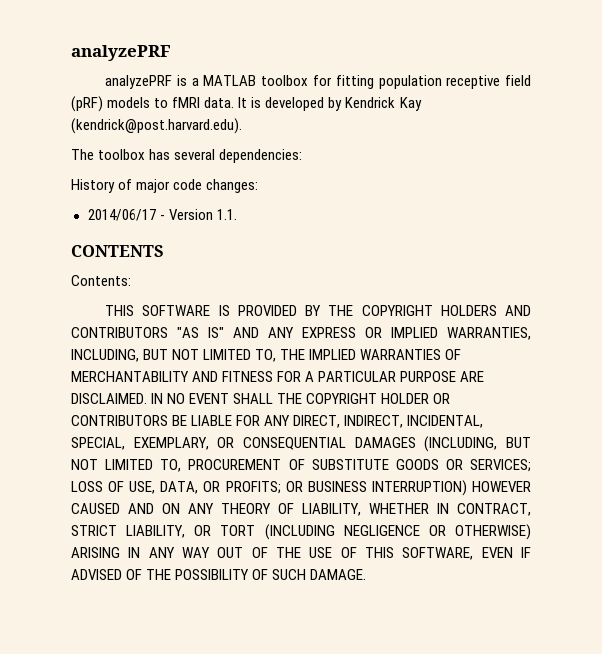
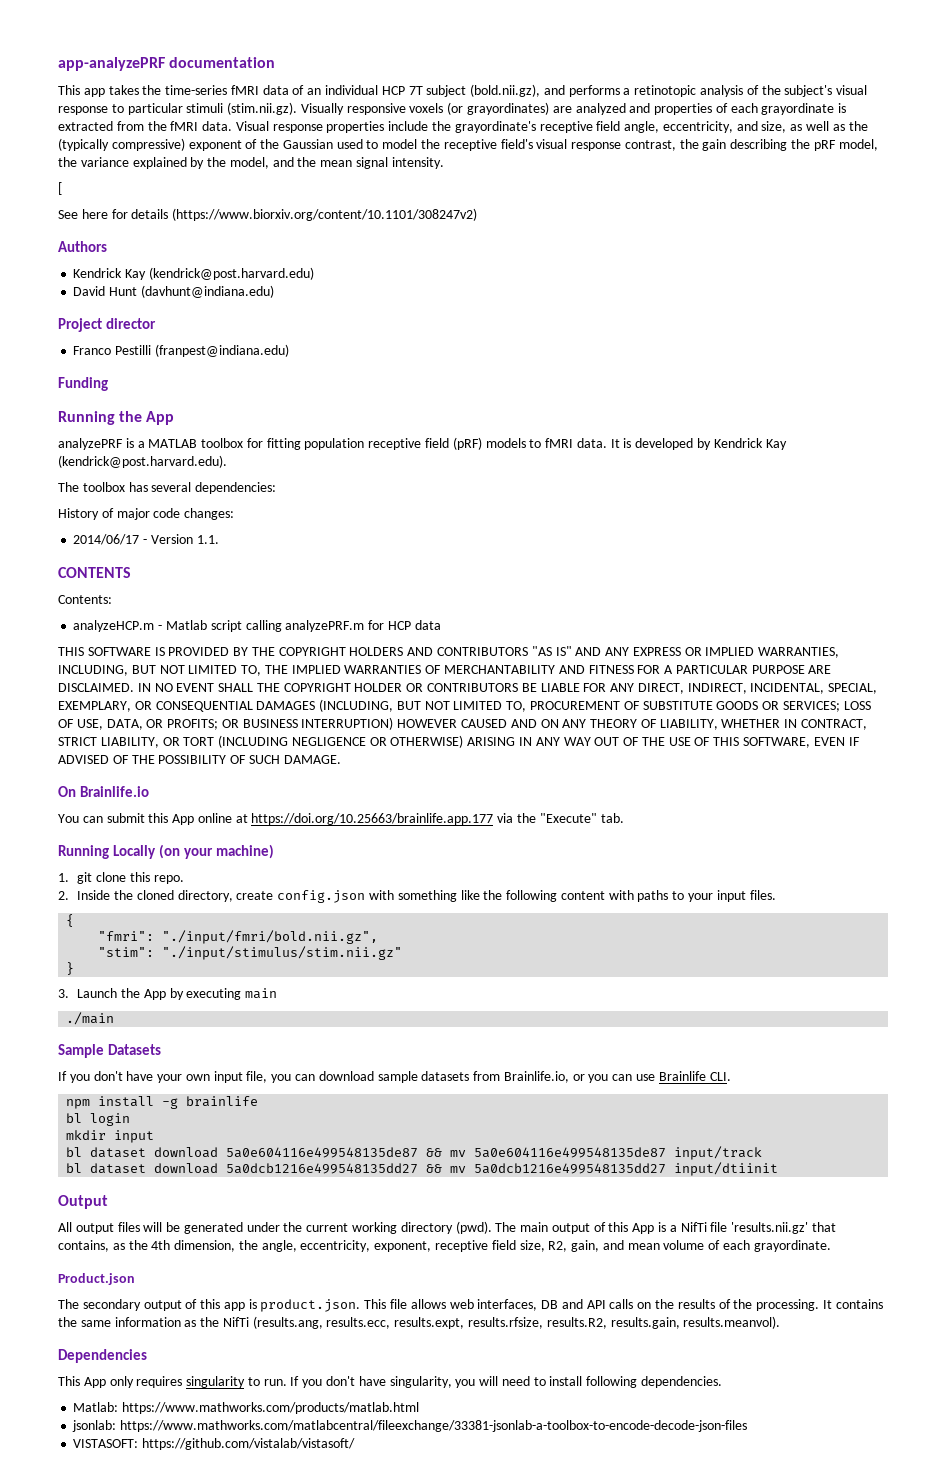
[71,45,171,61] analyzePRF -> [58,57,276,71] [58,84,868,97] [58,102,847,115] [58,121,868,133] [58,138,878,151] [58,157,444,169] [58,182,62,195] [58,208,478,221] [58,241,107,252] [73,267,314,280] [73,285,274,298] [58,318,156,332] [73,344,289,357] [58,377,108,391] [58,411,175,425] app-analyzePRF documentation // This app takes the time-series fMRI data of an individual HCP 7T subject (bold.nii.gz), and performs a retinotopic analysis of the subject's visual response to particular stimuli (stim.nii.gz). Visually responsive voxels (or grayordinates) are analyzed and properties of each grayordinate is extracted from the fMRI data. Visual response properties include the grayordinate's receptive field angle, eccentricity, and size, as well as the (typically compressive) exponent of the Gaussian used to model the receptive field's visual response contrast, the gain describing the pRF model, the variance explained by the model, and the mean signal intensity. // [ // See here for details (https://www.biorxiv.org/content/10.1101/308247v2) // Authors // Kendrick Kay (kendrick@post.harvard.edu) // David Hunt (davhunt@indiana.edu) // Project director // Franco Pestilli (franpest@indiana.edu) // Funding // Running the App
(131, 280) none -> [73,620,441,632] // analyzeHCP.m - Matlab script calling analyzePRF.m for HCP data
(367, 574) none -> [58,786,149,797] [58,813,624,825] [58,844,274,859] [58,872,184,884] [58,890,776,903] [66,914,75,927] [98,930,379,944] [98,946,403,960] [66,962,75,975] [58,988,278,1000] [66,1012,115,1025] [58,1044,161,1058] [58,1071,731,1083] [66,1096,259,1109] [66,1113,131,1126] [66,1130,155,1143] [66,1146,763,1160] [66,1162,779,1176] [58,1195,108,1209] [58,1221,836,1234] [58,1240,831,1252] [58,1273,135,1285] [58,1299,883,1312] [58,1316,781,1329] [58,1349,147,1363] [58,1376,723,1388] [73,1402,420,1414] [72,1420,748,1432] [73,1438,356,1450] // On Brainlife.io // You can submit this App online at https://doi.org/10.25663/brainlife.app.177 via the "Execute" tab. // Running Locally (on your machine) // 1. git clone this repo. // 2. Inside the cloned directory, create config.json with something like the following content with paths to your input files. // { // "fmri": "./input/fmri/bold.nii.gz", // "stim": "./input/stimulus/stim.nii.gz" // } // 3. Launch the App by executing main // ./main // Sample Datasets // If you don't have your own input file, you can download sample datasets from Brainlife.io, or you can use Brainlife CLI. // npm install -g brainlife // bl login // mkdir input // bl dataset download 5a0e604116e499548135de87 && mv 5a0e604116e499548135de87 input/track // bl dataset download 5a0dcb1216e499548135dd27 && mv 5a0dcb1216e499548135dd27 input/dtiinit // Output // All output files will be generated under the current working directory (pwd). The main output of this App is a NifTi file 'results.nii.gz' that contains, as the 4th dimension, the angle, eccentricity, exponent, receptive field size, R2, gain, and mean volume of each grayordinate. // Product.json // The secondary output of this app is product.json. This file allows web interfaces, DB and API calls on the results of the processing. It contains the same information as the NifTi (results.ang, results.ecc, results.expt, results.rfsize, results.R2, results.gain, results.meanvol). // Dependencies // This App only requires singularity to run. If you don't have singularity, you will need to install following dependencies. // Matlab: https://www.mathworks.com/products/matlab.html // jsonlab: https://www.mathworks.com/matlabcentral/fileexchange/33381-jsonlab-a-toolbox-to-encode-decode-json-files // VISTASOFT: https://github.com/vistalab/vistasoft/

